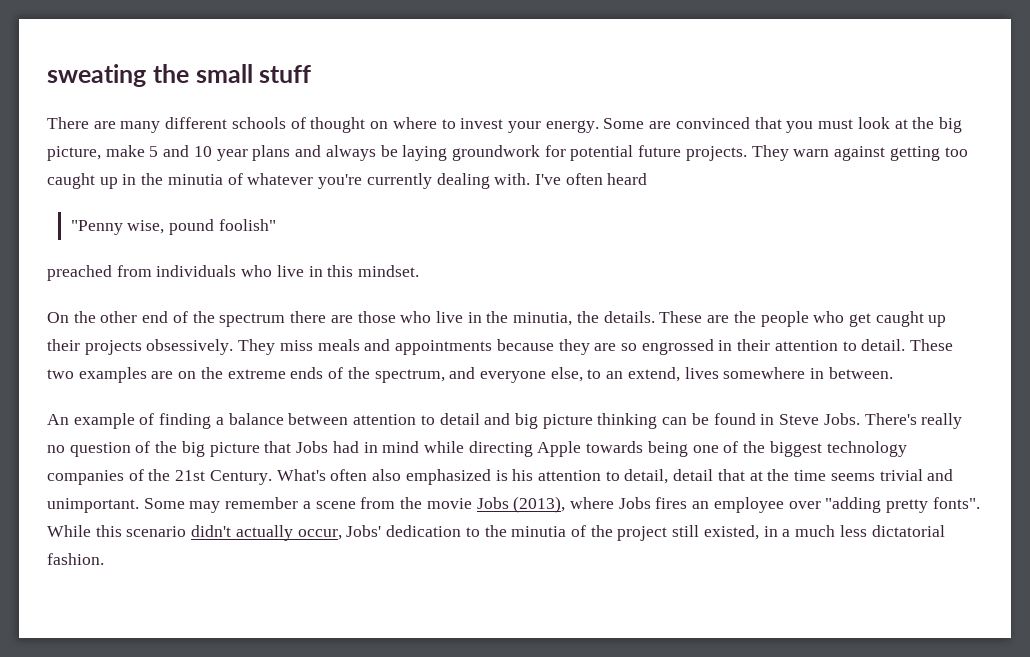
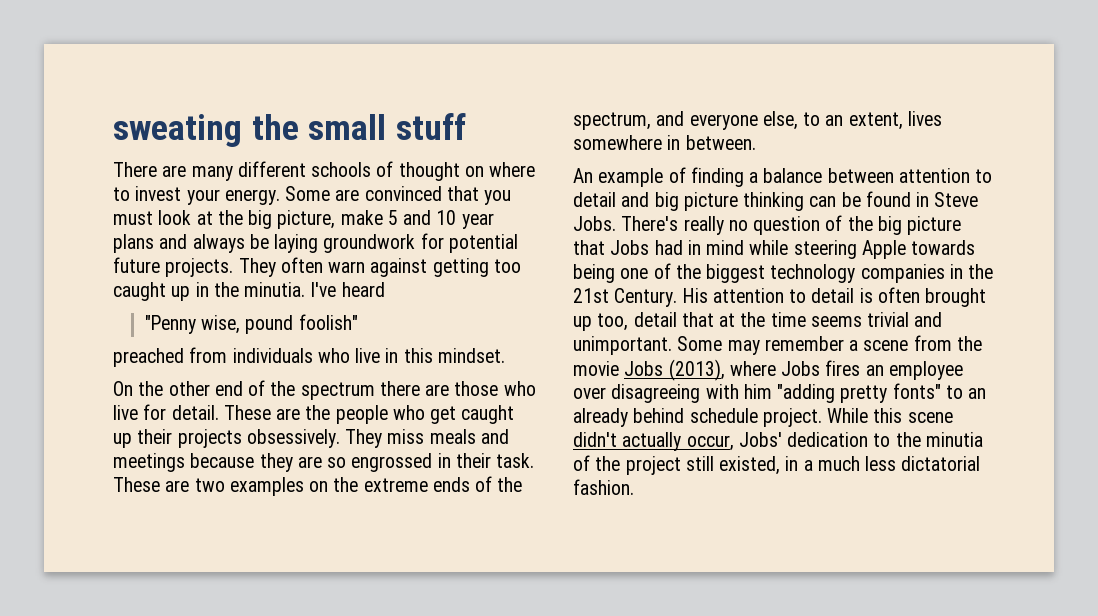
(789, 153) none -> [280,257,323,273] often
[167,173,603,189] minutia of whatever you're currently dealing with. I've often -> [244,282,337,297] minutia. I've
[467,311,655,326] in the minutia, the details. -> [143,404,219,420] for detail.
[395,340,493,355] appointments -> [113,453,185,472] meetings
[774,339,954,351] attention to detail. These -> [496,453,535,468] [113,477,190,492] task. These are
[151,371,174,379] are -> (304, 486) none
[627,367,680,382] extend, -> [848,112,903,130] extent,
[468,441,533,457] directing -> [793,240,857,259] steering
[128,469,144,481] of -> [949,264,963,279] in
[276,469,669,485] What's often also emphasized is his attention to detail, -> [682,287,987,307] [573,313,629,331] His attention to detail is often brought up too,
[825,497,980,513] "adding pretty fonts". -> [611,383,987,403] [573,408,822,427] disagreeing with him "adding pretty fonts" to an already behind schedule project.
[126,526,187,537] scenario -> [907,412,953,423] scene

